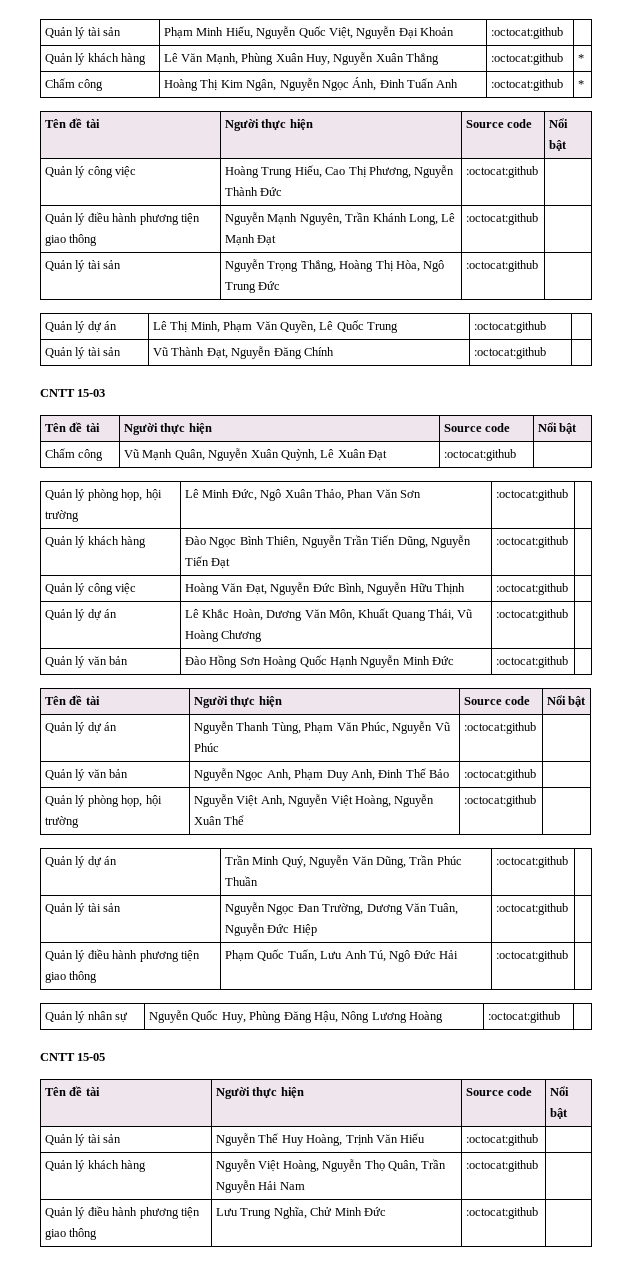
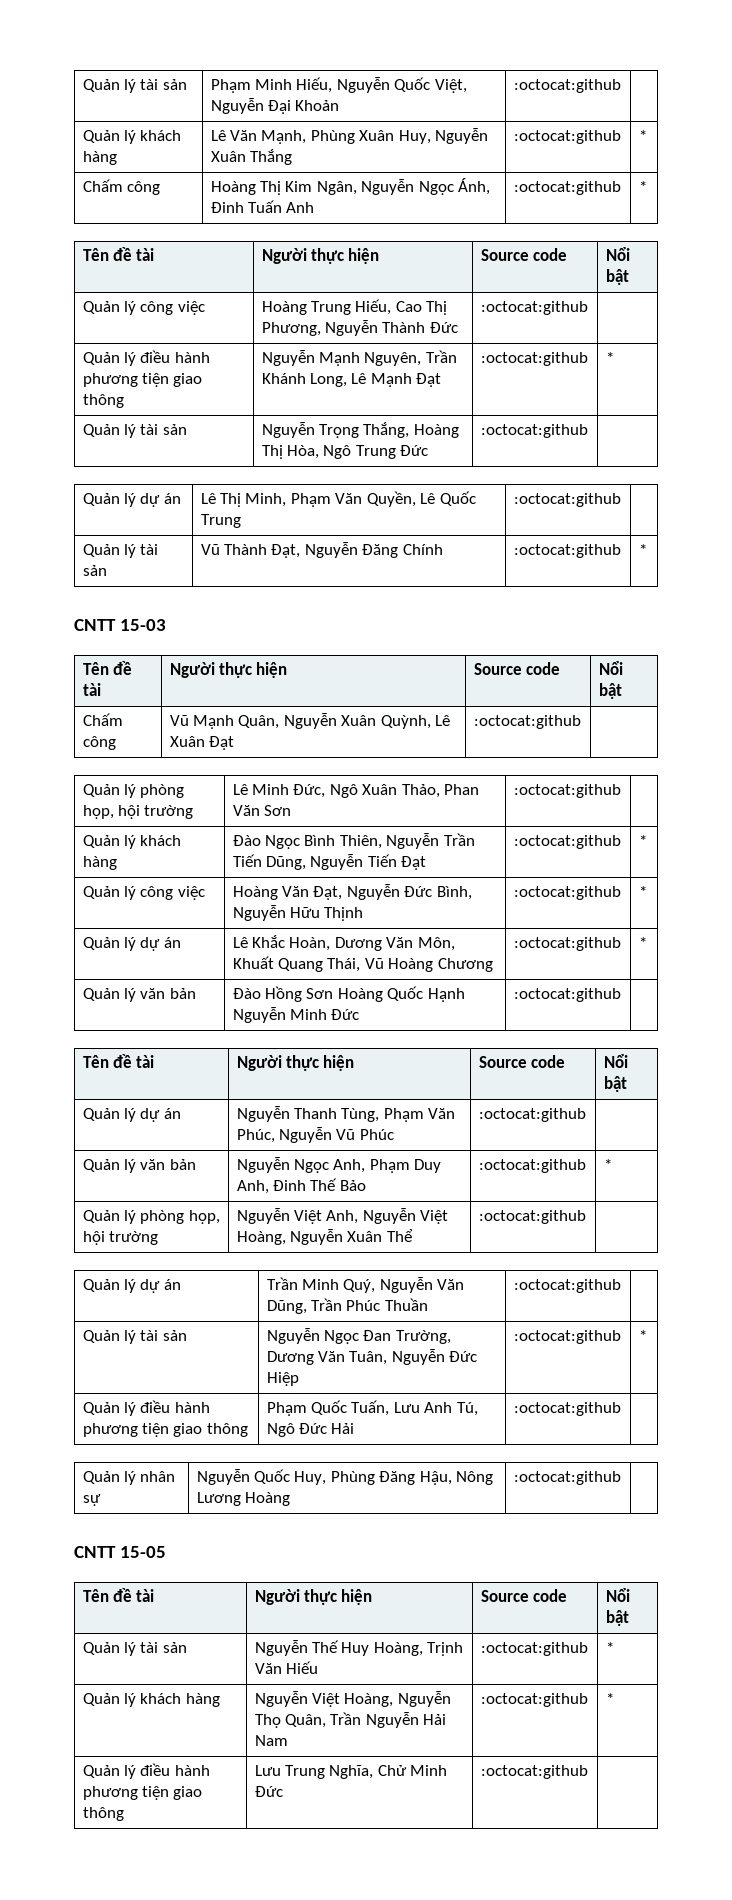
(539, 219) none -> [605,352,614,363] *
(547, 353) none -> [638,544,647,555] *
(569, 542) none -> [638,835,647,846] *
(569, 589) none -> [638,886,647,897] *
(569, 615) none -> [638,937,647,948] *
(537, 775) none -> [603,1159,612,1170] *
(569, 909) none -> [638,1330,647,1341] *
(539, 1140) none -> [605,1642,614,1653] *
(539, 1166) none -> [605,1693,614,1704] *

